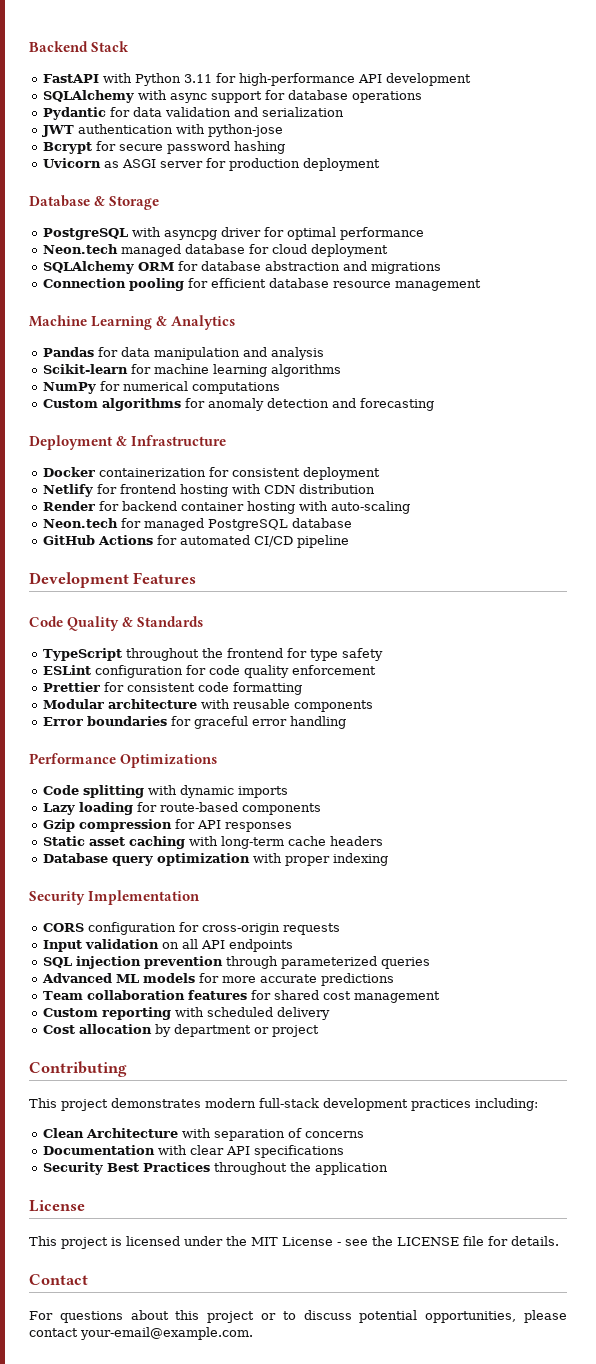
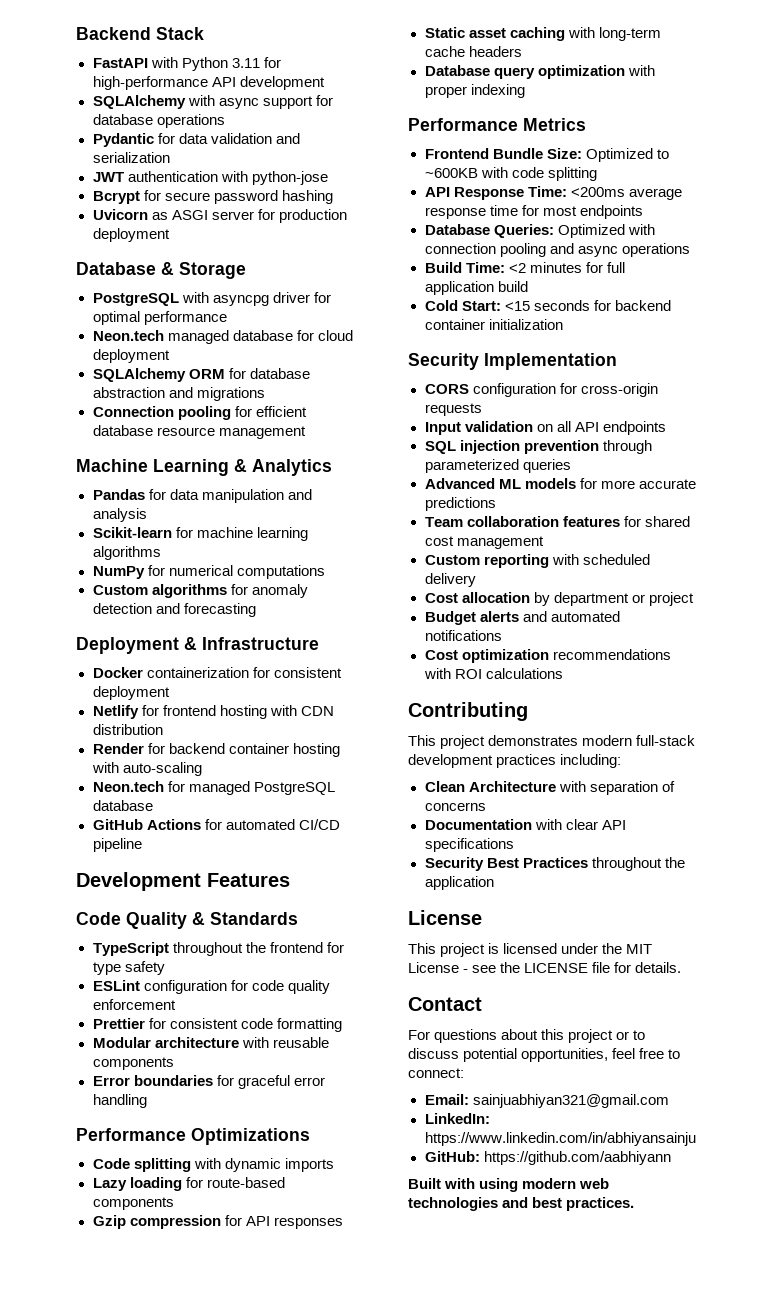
(388, 859) none -> [408,118,586,131] [424,148,669,162] [424,167,597,181] [424,186,682,200] [424,205,643,219] [424,224,655,238] [424,243,690,257] [424,262,625,273] [424,281,528,295] [424,300,671,311] [424,319,563,330] // Performance Metrics // Frontend Bundle Size: Optimized to ~600KB with code splitting // API Response Time: <200ms average response time for most endpoints // Database Queries: Optimized with connection pooling and async operations // Build Time: <2 minutes for full application build // Cold Start: <15 seconds for backend container initialization
(319, 1031) none -> [424,611,620,625] [424,630,502,641] [424,649,671,663] [423,668,563,679] // Budget alerts and automated notifications // Cost optimization recommendations with ROI calculations
[524,1310,568,1323] [29,1327,253,1340] please contact your-email@example.com. -> [612,1048,681,1059] [408,1068,464,1078] [424,1094,669,1108] [424,1113,490,1124] [424,1132,696,1146] [424,1151,671,1165] [408,1178,610,1192] [408,1197,635,1211] feel free to connect: // Email: sainjuabhiyan321@gmail.com // LinkedIn: https://www.linkedin.com/in/abhiyansainju // GitHub: https://github.com/aabhiyann // Built with using modern web technologies and best practices.

